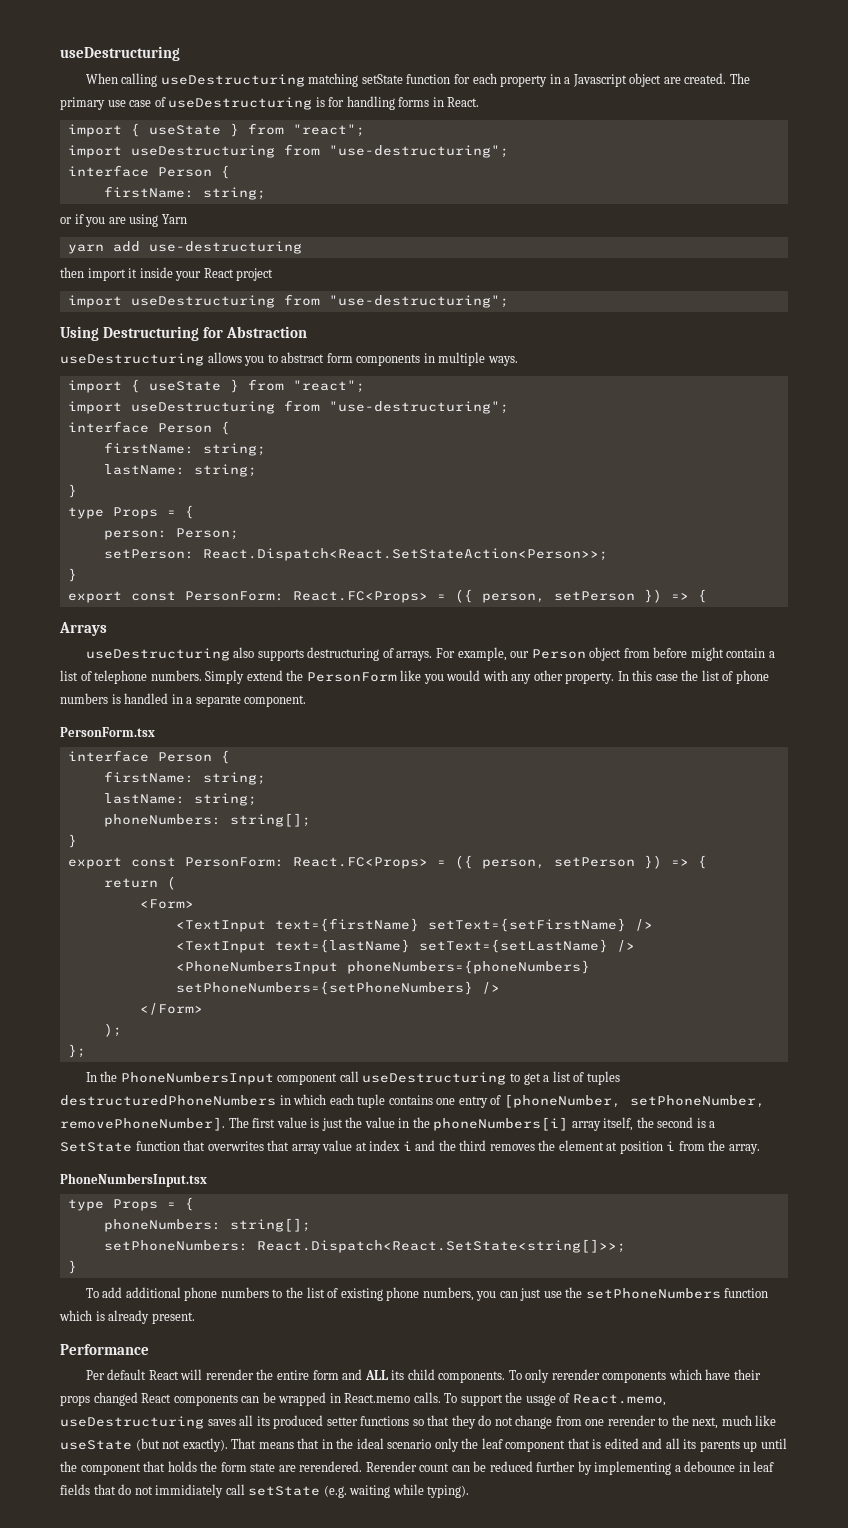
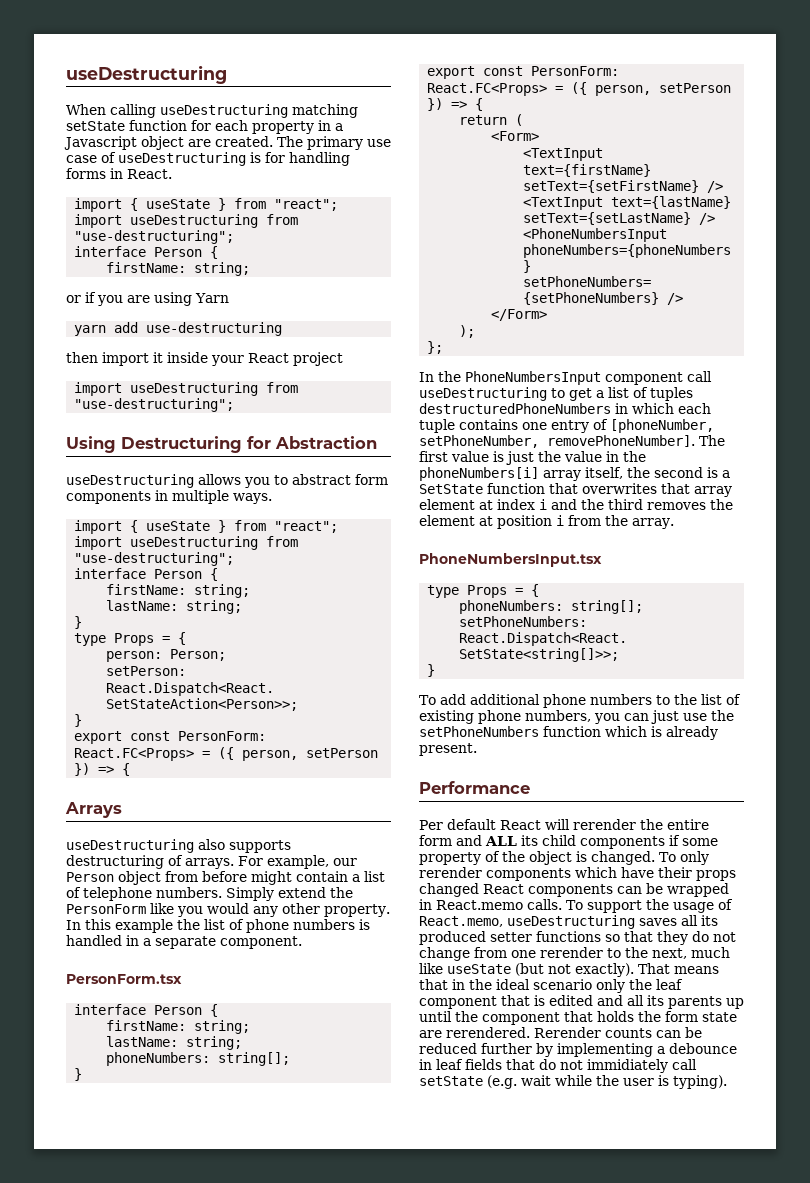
[482,670,508,681] with -> (249, 908) none
[655,674,678,681] case -> [115,919,173,933] example
[322,1140,353,1151] value -> [419,499,475,510] element
[438,1371,506,1383] components. -> [580,835,718,849] [419,851,655,865] components if some property of the object is changed.
[419,1463,450,1472] count -> [605,1028,652,1038] counts
[349,1484,424,1498] waiting while -> [521,1075,669,1086] wait while the user is

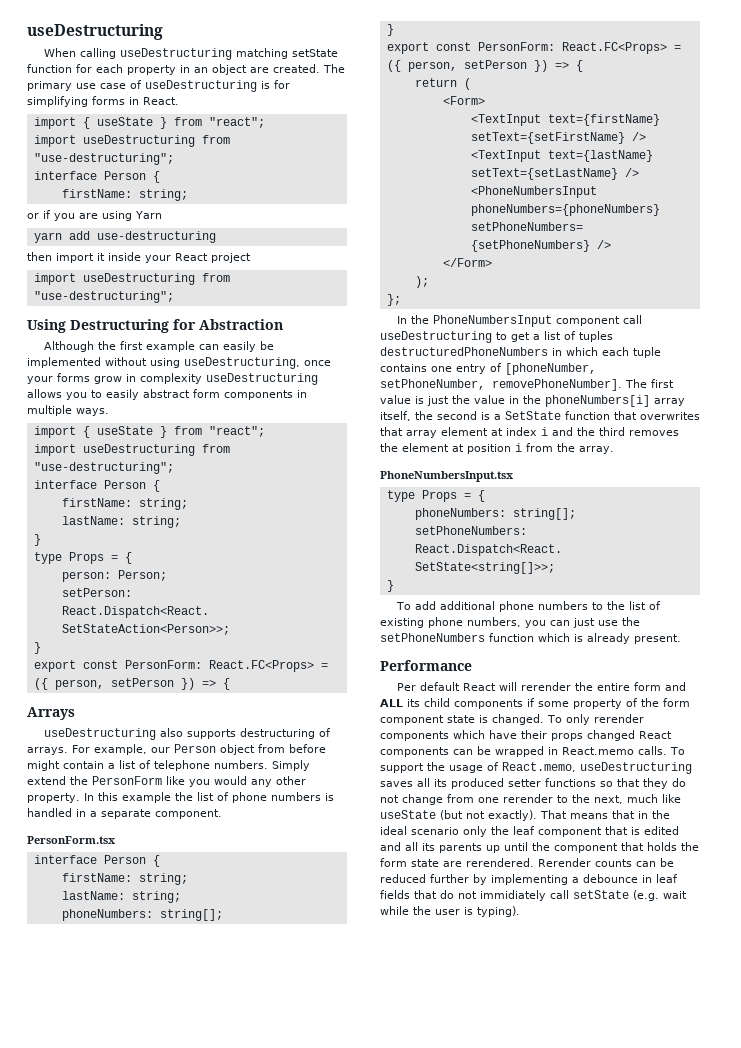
[335,123,343,131] [64,136,137,150] a Javascript -> [194,67,208,73] an
[289,152,350,166] handling -> [27,96,88,107] simplifying
(377, 442) none -> [43,341,274,352] [27,357,331,369] [27,373,202,384] Although the first example can easily be implemented without using useDestructuring, once your forms grow in complexity
(288, 480) none -> [106,389,139,400] easily
[529,851,572,865] object -> [663,698,690,707] [380,715,475,725] form component state

